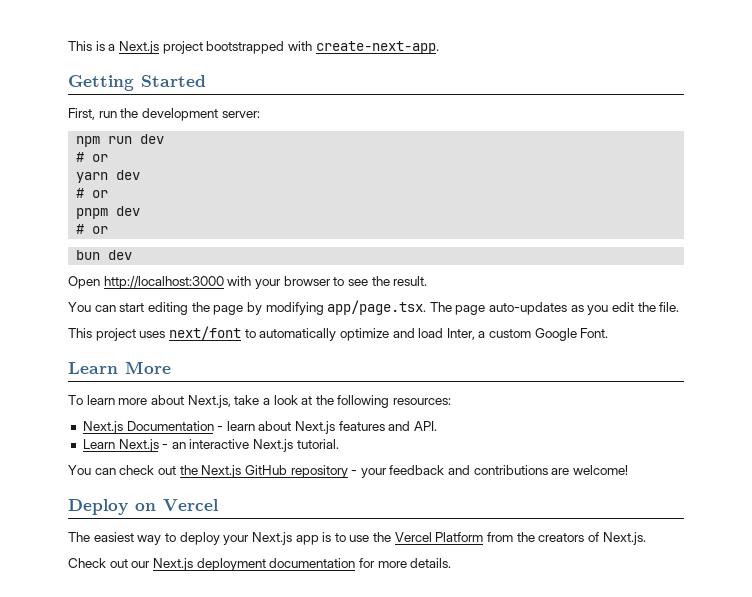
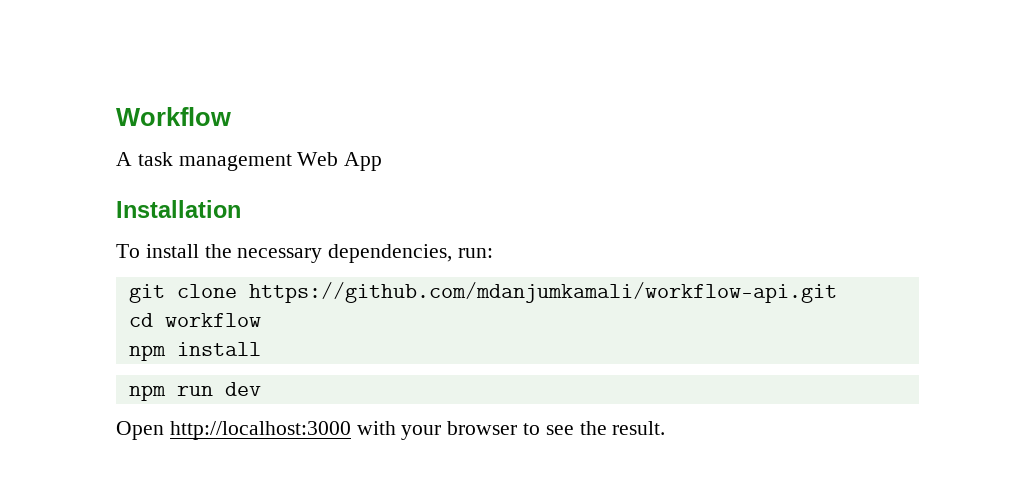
[68,41,439,54] [68,75,206,91] [68,108,260,121] [76,134,165,147] [76,152,109,162] [76,170,141,183] [76,188,109,198] [76,206,141,219] [76,224,109,234] [76,250,101,260] This is a Next.js project bootstrapped with create-next-app. // Getting Started // First, run the development server: // npm run dev // # or // yarn dev // # or // pnpm dev // # or // bun -> [116,107,231,126] [116,152,383,171] [116,200,241,218] [116,244,494,263] [128,282,837,303] [128,313,261,327] [128,342,261,361] [128,385,213,401] Workflow // A task management Web App // Installation // To install the necessary dependencies, run: // git clone https://github.com/mdanjumkamali/workflow-api.git // cd workflow // npm install // npm run
[68,300,680,315] [68,326,609,341] [68,361,171,374] [68,395,452,408] [82,421,438,434] [82,439,339,452] [68,465,629,478] [68,499,218,515] [68,532,646,545] [68,558,452,571] // You can start editing the page by modifying app/page.tsx. The page auto-updates as you edit the file. // This project uses next/font to automatically optimize and load Inter, a custom Google Font. // Learn More // To learn more about Next.js, take a look at the following resources: // Next.js Documentation - learn about Next.js features and API. // Learn Next.js - an interactive Next.js tutorial. // You can check out the Next.js GitHub repository - your feedback and contributions are welcome! // Deploy on Vercel // The easiest way to deploy your Next.js app is to use the Vercel Platform from the creators of Next.js. // Check out our Next.js deployment documentation for more details. -> (666, 428) none

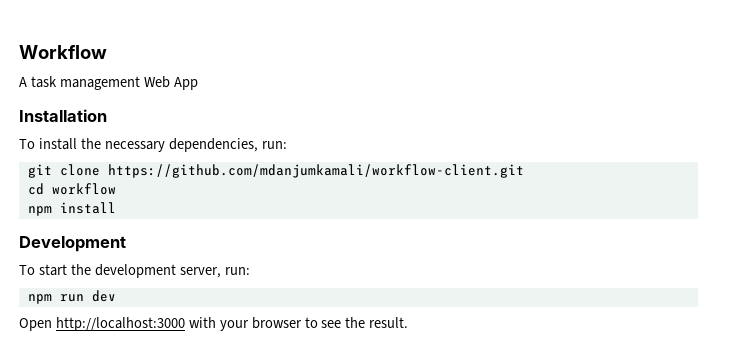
[248,282,837,303] https://github.com/mdanjumkamali/workflow-api.git -> [107,164,524,178] https://github.com/mdanjumkamali/workflow-client.git
(261, 349) none -> [19,236,126,252] [19,264,250,278] // Development // To start the development server, run:

